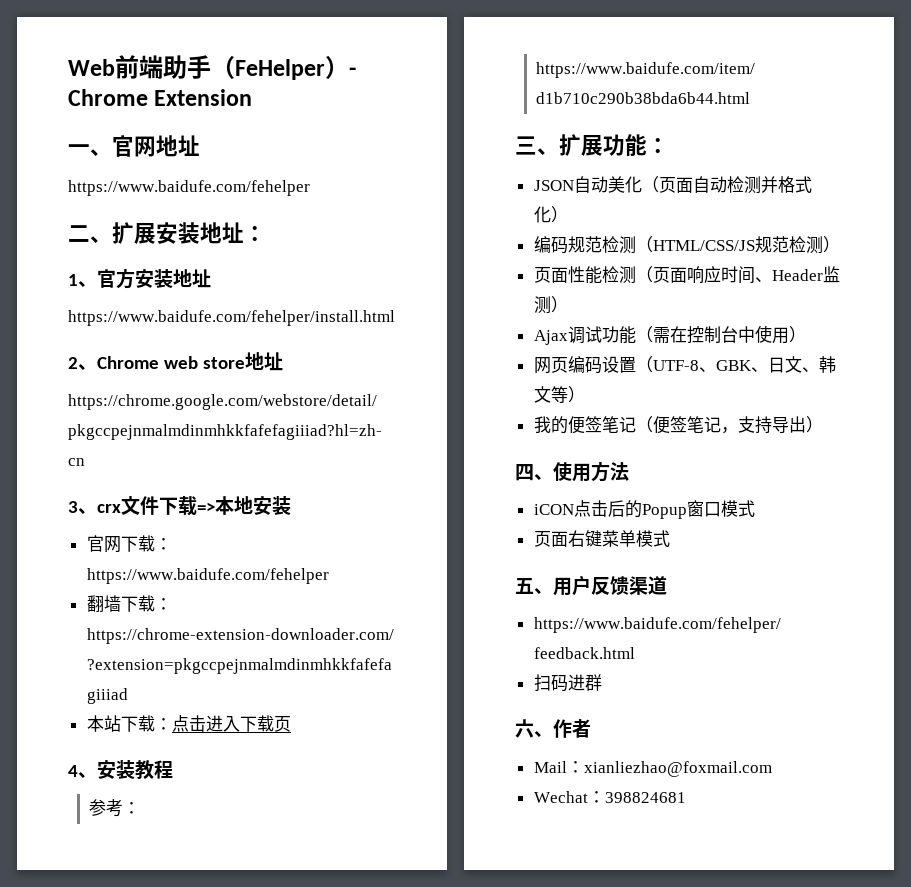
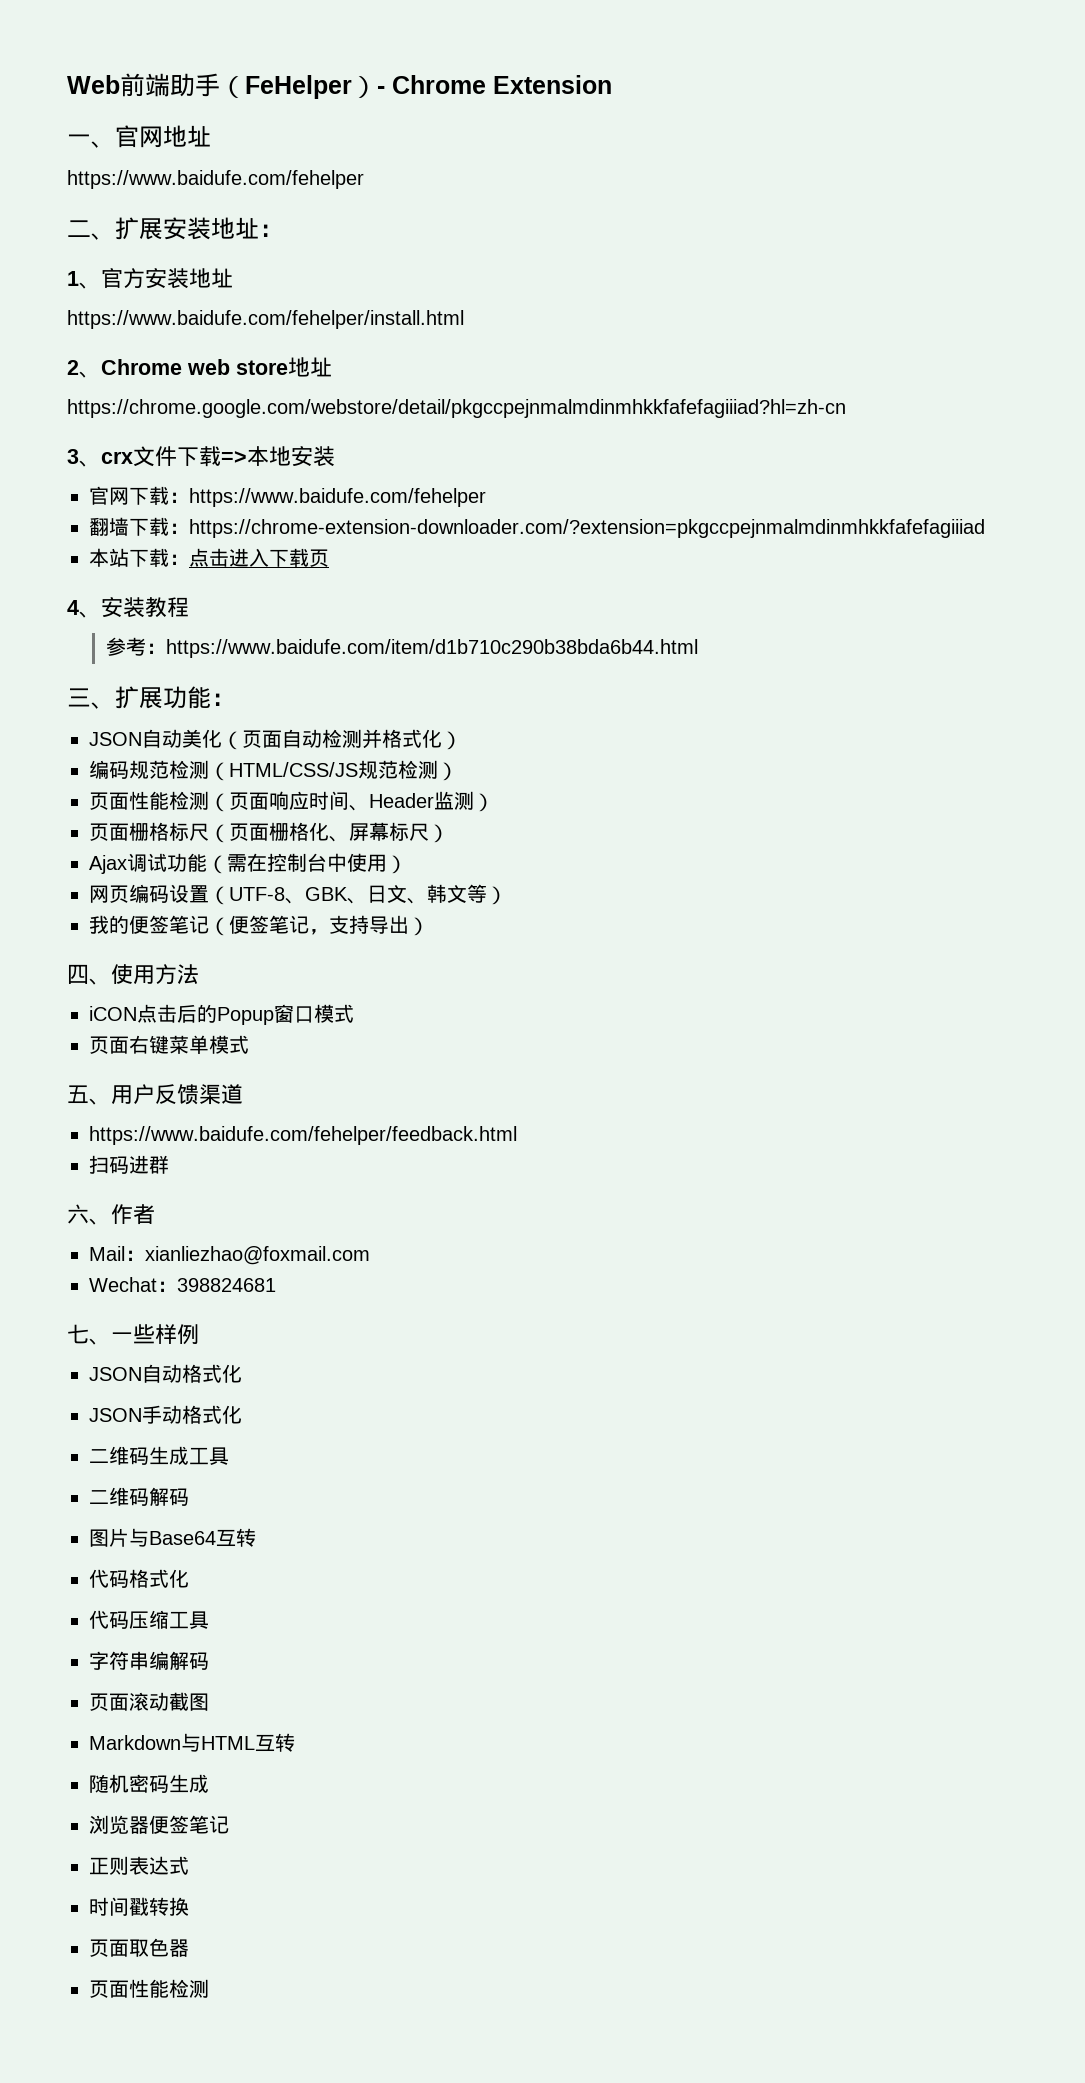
(568, 304) none -> [89,822,449,843] // 页面栅格标尺（页面栅格化、屏幕标尺）
(686, 797) none -> [67,1324,199,1345] [89,1364,242,1383] [89,1405,242,1424] [89,1446,229,1465] [89,1487,189,1506] [89,1528,256,1547] [89,1569,189,1588] [89,1610,209,1629] [89,1651,209,1670] [89,1692,209,1711] [89,1733,295,1752] [89,1774,209,1793] [89,1815,229,1834] [89,1856,189,1875] [89,1897,189,1916] [89,1938,189,1957] [89,1979,209,1998] // 七、一些样例 // JSON自动格式化 // JSON手动格式化 // 二维码生成工具 // 二维码解码 // 图片与Base64互转 // 代码格式化 // 代码压缩工具 // 字符串编解码 // 页面滚动截图 // Markdown与HTML互转 // 随机密码生成 // 浏览器便签笔记 // 正则表达式 // 时间戳转换 // 页面取色器 // 页面性能检测

